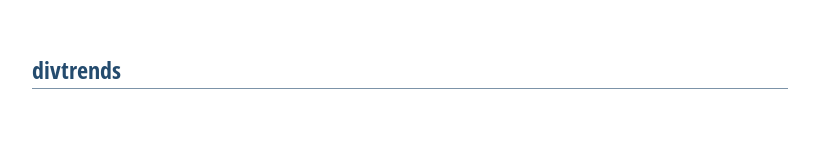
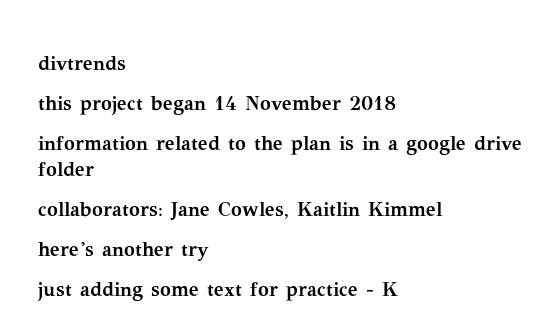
(121, 70) none -> [38,96,396,115] [38,136,522,155] [38,162,94,177] [38,201,443,221] [38,242,209,261] [37,282,398,301] // this project began 14 November 2018 // information related to the plan is in a google drive folder // collaborators: Jane Cowles, Kaitlin Kimmel // here's another try // just adding some text for practice - K

